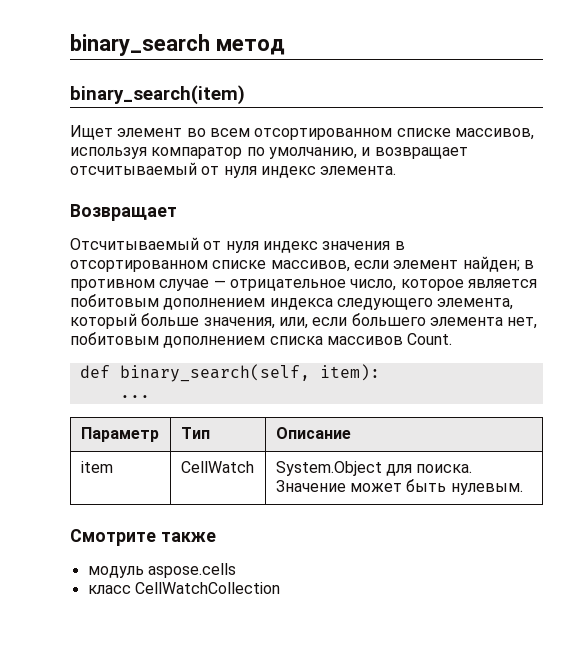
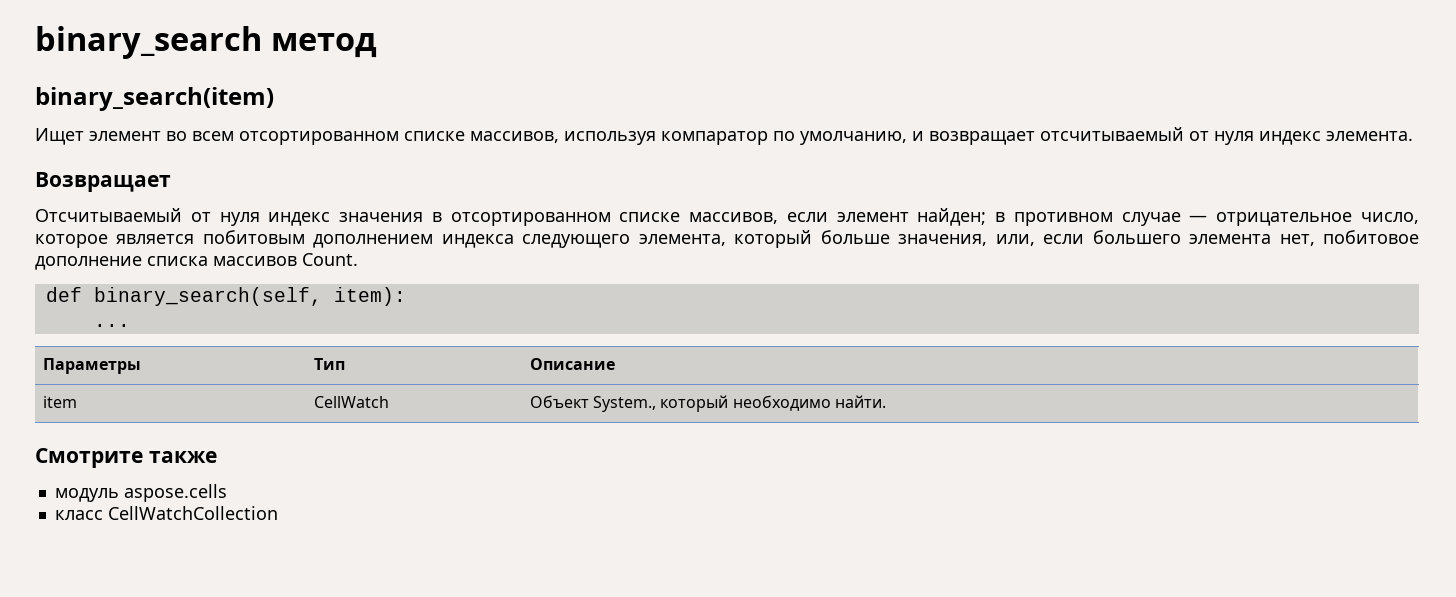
[70,332,266,348] побитовым дополнением -> [1323,230,1420,244] [35,256,142,270] побитовое дополнение
[80,427,159,442] Параметр -> [42,358,141,374] Параметры
[275,461,473,476] [275,479,523,495] System.Object для поиска. Значение может быть нулевым. -> [529,395,886,412] Объект System., который необходимо найти.

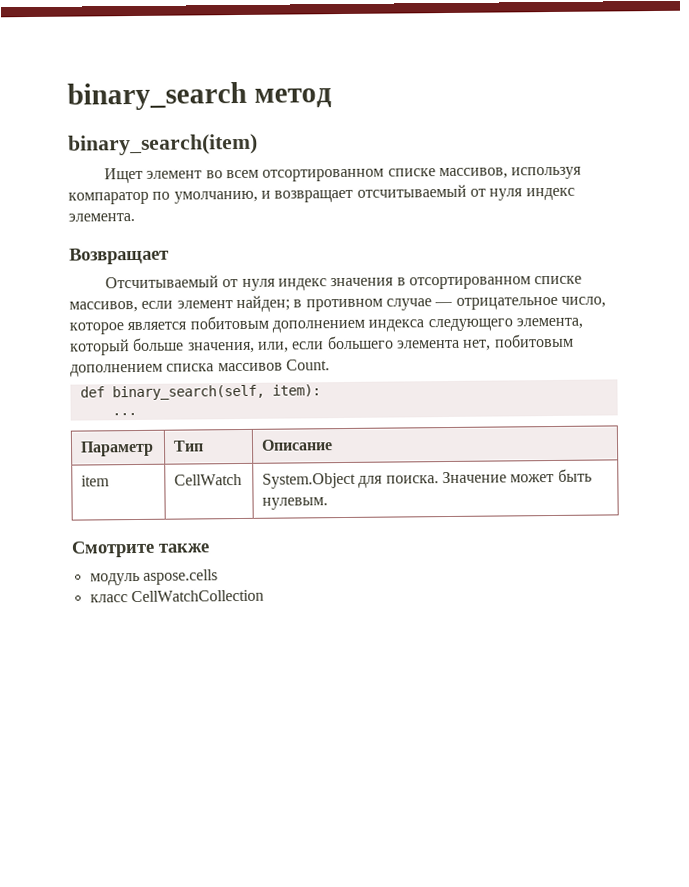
[1323,230,1420,244] [35,256,142,270] побитовое дополнение -> [493,333,574,348] [70,363,163,377] побитовым дополнением
[42,358,141,374] Параметры -> [80,440,155,457] Параметр
[529,395,886,412] Объект System., который необходимо найти. -> [262,468,592,489] [262,497,329,510] System.Object для поиска. Значение может быть нулевым.

